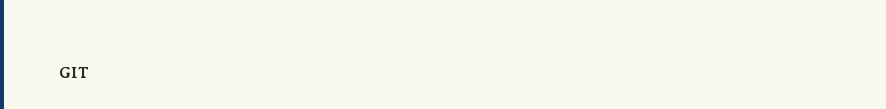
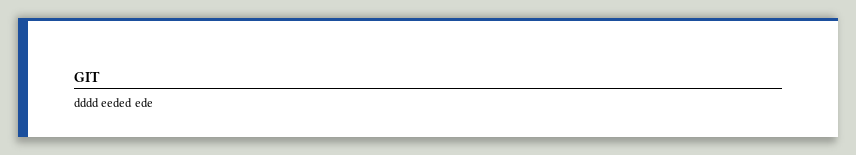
(89, 72) none -> [74,98,153,108] // dddd eeded ede

